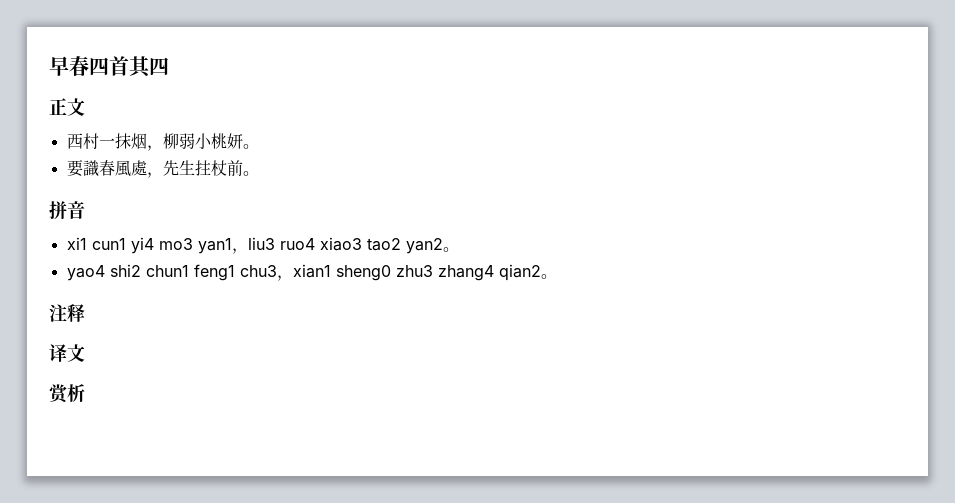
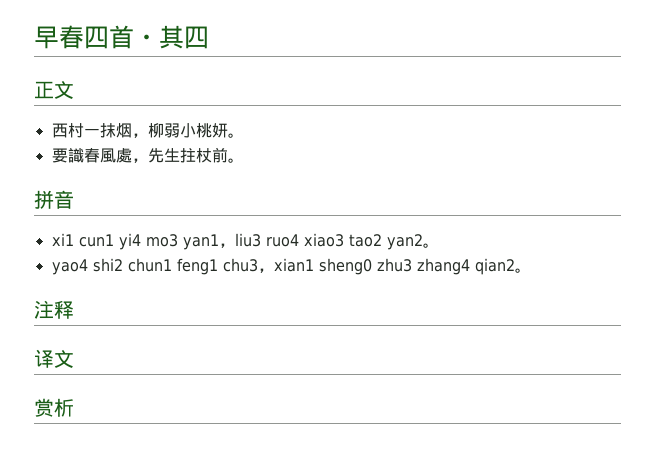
(129, 66) none -> [134,34,159,46] ・

